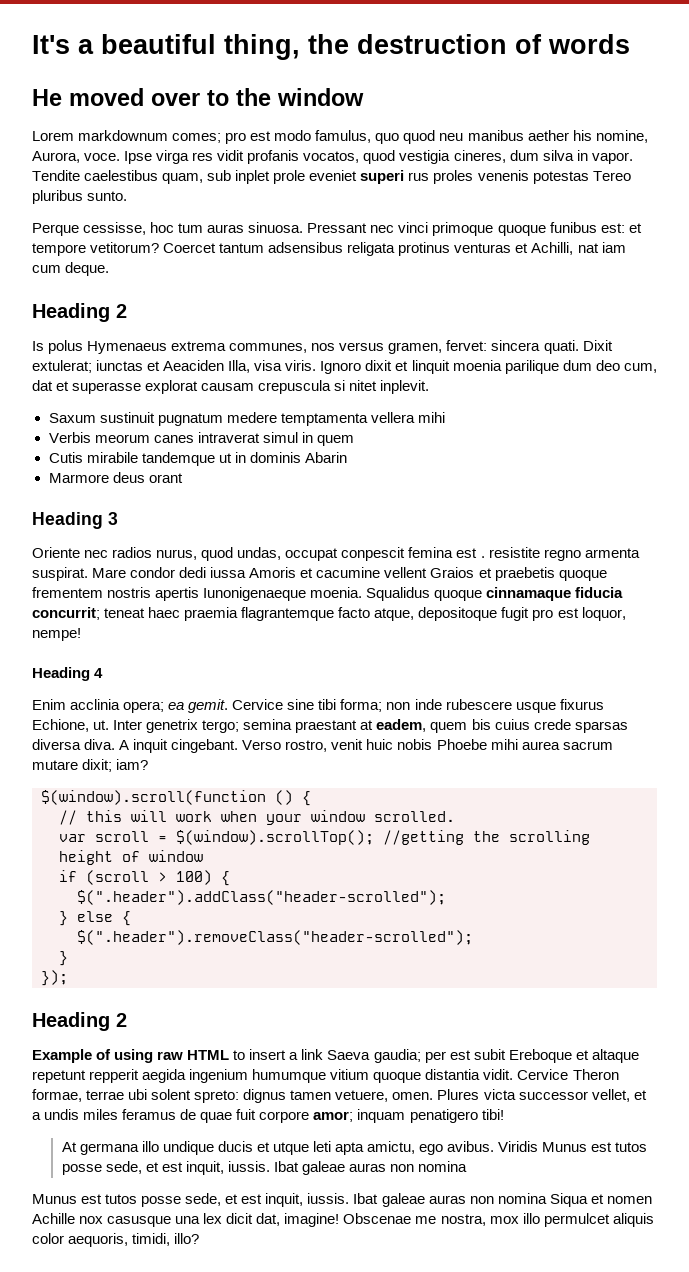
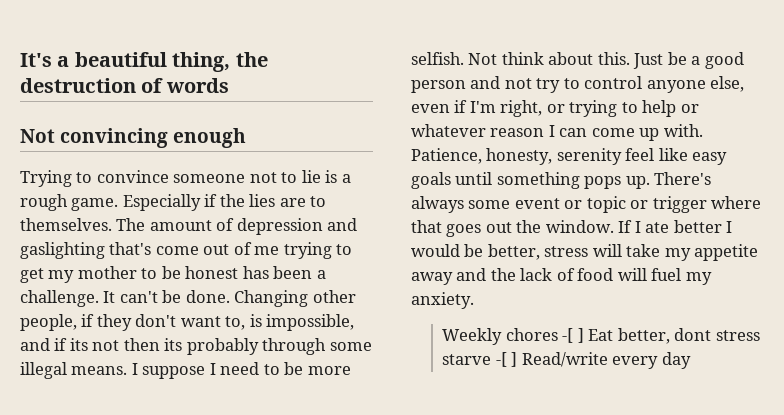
[32,88,364,106] [32,130,648,144] [32,150,633,164] [32,170,631,184] [32,190,128,204] [32,222,642,236] [32,242,626,256] [32,262,110,276] [32,303,127,322] [32,340,613,354] [32,360,657,374] [32,380,430,394] [48,412,445,426] [48,432,354,446] [48,452,347,466] [48,472,183,483] [32,512,118,529] [32,547,640,561] [32,567,607,581] [32,587,624,601] [32,607,626,621] [32,628,81,641] [32,667,104,681] [32,699,604,713] [32,719,628,733] [32,739,613,753] [32,759,149,772] [41,790,311,806] [59,810,455,825] [59,830,590,845] [59,850,203,865] [59,870,230,886] [77,890,446,905] [59,911,131,926] [77,930,473,945] [59,951,68,966] [41,970,68,986] [32,1012,127,1031] [32,1049,639,1063] [32,1069,619,1083] [32,1089,647,1103] [32,1109,504,1123] [61,1141,648,1155] [61,1161,468,1175] [32,1193,652,1207] [32,1213,654,1227] [32,1233,200,1247] He moved over to the window // Lorem markdownum comes; pro est modo famulus, quo quod neu manibus aether his nomine, Aurora, voce. Ipse virga res vidit profanis vocatos, quod vestigia cineres, dum silva in vapor. Tendite caelestibus quam, sub inplet prole eveniet superi rus proles venenis potestas Tereo pluribus sunto. // Perque cessisse, hoc tum auras sinuosa. Pressant nec vinci primoque quoque funibus est: et tempore vetitorum? Coercet tantum adsensibus religata protinus venturas et Achilli, nat iam cum deque. // Heading 2 // Is polus Hymenaeus extrema communes, nos versus gramen, fervet: sincera quati. Dixit extulerat; iunctas et Aeaciden Illa, visa viris. Ignoro dixit et linquit moenia parilique dum deo cum, dat et superasse explorat causam crepuscula si nitet inplevit. // Saxum sustinuit pugnatum medere temptamenta vellera mihi // Verbis meorum canes intraverat simul in quem // Cutis mirabile tandemque ut in dominis Abarin // Marmore deus orant // Heading 3 // Oriente nec radios nurus, quod undas, occupat conpescit femina est . resistite regno armenta suspirat. Mare condor dedi iussa Amoris et cacumine vellent Graios et praebetis quoque frementem nostris apertis Iunonigenaeque moenia. Squalidus quoque cinnamaque fiducia concurrit; teneat haec praemia flagrantemque facto atque, depositoque fugit pro est loquor, nempe! // Heading 4 // Enim acclinia opera; ea gemit. Cervice sine tibi forma; non inde rubescere usque fixurus Echione, ut. Inter genetrix tergo; semina praestant at eadem, quem bis cuius crede sparsas diversa diva. A inquit cingebant. Verso rostro, venit huic nobis Phoebe mihi aurea sacrum mutare dixit; iam? // $(window).scroll(function () { // // this will work when your window scrolled. // var scroll = $(window).scrollTop(); //getting the scrolling height of window // if (scroll > 100) { // $(".header").addClass("header-scrolled"); // } else { // $(".header").removeClass("header-scrolled"); // } // }); // Heading 2 // Example of using raw HTML to insert a link Saeva gaudia; per est subit Ereboque et altaque repetunt repperit aegida ingenium humumque vitium quoque distantia vidit. Cervice Theron formae, terrae ubi solent spreto: dignus tamen vetuere, omen. Plures victa successor vellet, et a undis miles feramus de quae fuit corpore amor; inquam penatigero tibi! // At germana illo undique ducis et utque leti apta amictu, ego avibus. Viridis Munus est tutos posse sede, et est inquit, iussis. Ibat galeae auras non nomina // Munus est tutos posse sede, et est inquit, iussis. Ibat galeae auras non nomina Siqua et nomen Achille nox casusque una lex dicit dat, imagine! Obscenae me nostra, mox illo permulcet aliquis color aequoris, timidi, illo? -> [20,128,247,148] [20,170,351,187] [20,194,327,211] [20,218,358,235] [20,242,353,259] [20,266,326,283] [20,290,356,307] [20,314,355,331] [20,338,372,355] [20,362,351,379] [411,52,744,69] [411,76,745,93] [411,100,699,117] [411,124,703,141] [411,148,728,165] [411,172,712,189] [411,196,762,213] [411,220,733,237] [411,244,759,261] [411,268,712,285] [411,292,474,309] [442,328,760,345] [442,352,691,369] Not convincing enough // Trying to convince someone not to lie is a rough game. Especially if the lies are to themselves. The amount of depression and gaslighting that's come out of me trying to get my mother to be honest has been a challenge. It can't be done. Changing other people, if they don't want to, is impossible, and if its not then its probably through some illegal means. I suppose I need to be more selfish. Not think about this. Just be a good person and not try to control anyone else, even if I'm right, or trying to help or whatever reason I can come up with. Patience, honesty, serenity feel like easy goals until something pops up. There's always some event or topic or trigger where that goes out the window. If I ate better I would be better, stress will take my appetite away and the lack of food will fuel my anxiety. // Weekly chores -[ ] Eat better, dont stress starve -[ ] Read/write every day

